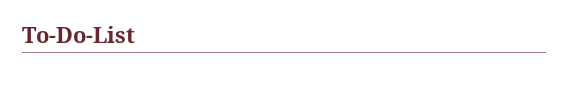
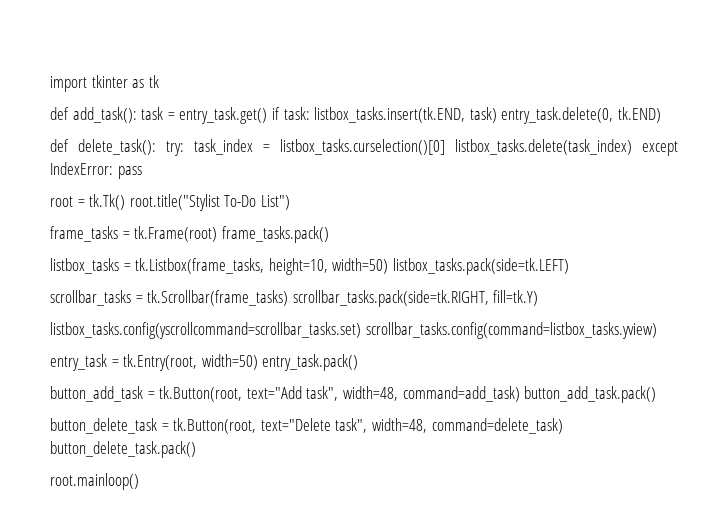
[22,26,135,43] To-Do-List -> [50,75,159,92] [50,107,661,124] [50,139,678,156] [50,162,142,179] [50,194,290,211] [50,226,329,243] [50,258,569,275] [50,290,539,307] [50,322,657,339] [50,354,359,371] [50,386,657,403] [50,418,563,434] [50,441,196,458] [50,473,139,490] import tkinter as tk // def add_task(): task = entry_task.get() if task: listbox_tasks.insert(tk.END, task) entry_task.delete(0, tk.END) // def delete_task(): try: task_index = listbox_tasks.curselection()[0] listbox_tasks.delete(task_index) except IndexError: pass // root = tk.Tk() root.title("Stylist To-Do List") // frame_tasks = tk.Frame(root) frame_tasks.pack() // listbox_tasks = tk.Listbox(frame_tasks, height=10, width=50) listbox_tasks.pack(side=tk.LEFT) // scrollbar_tasks = tk.Scrollbar(frame_tasks) scrollbar_tasks.pack(side=tk.RIGHT, fill=tk.Y) // listbox_tasks.config(yscrollcommand=scrollbar_tasks.set) scrollbar_tasks.config(command=listbox_tasks.yview) // entry_task = tk.Entry(root, width=50) entry_task.pack() // button_add_task = tk.Button(root, text="Add task", width=48, command=add_task) button_add_task.pack() // button_delete_task = tk.Button(root, text="Delete task", width=48, command=delete_task) button_delete_task.pack() // root.mainloop()

